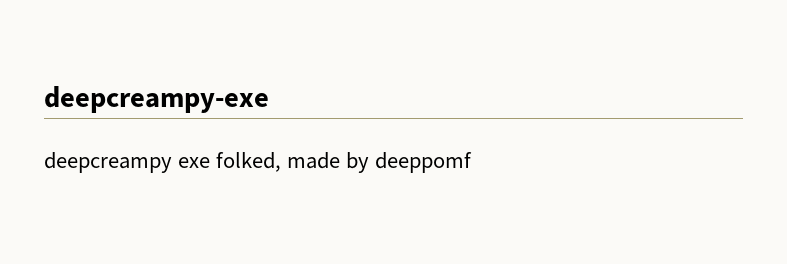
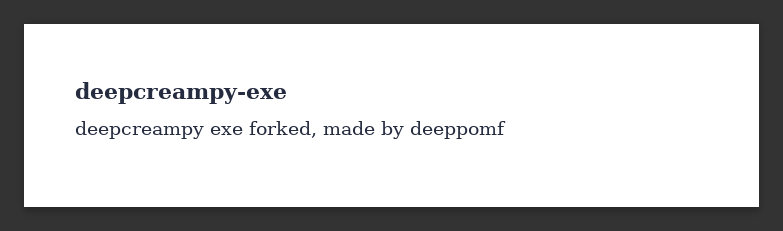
[216,152,282,172] folked, -> [249,121,317,138] forked,

